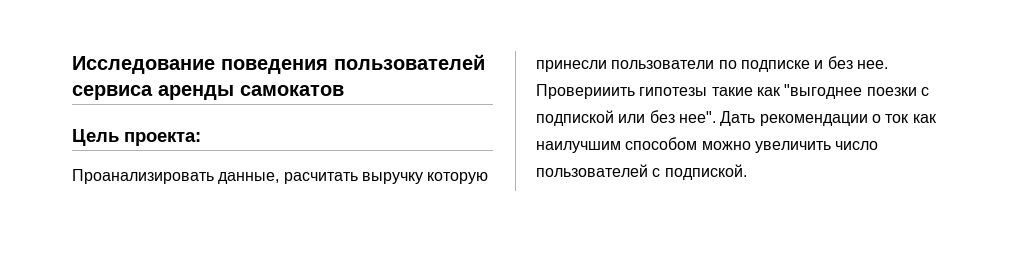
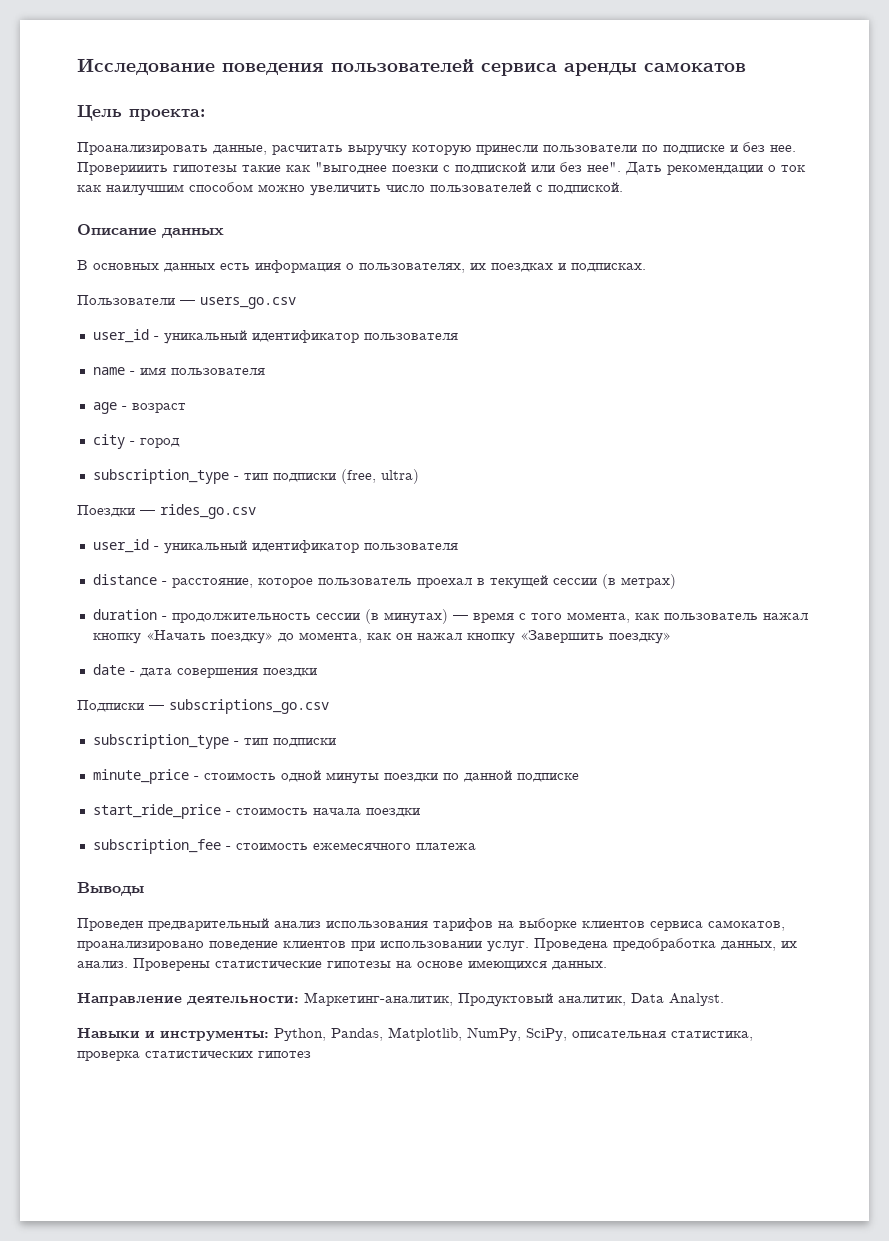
(747, 172) none -> [77,224,224,238] [77,260,646,273] [77,295,296,309] [92,329,458,344] [92,367,265,375] [92,402,186,414] [92,434,180,449] [92,469,419,484] [77,504,256,519] [92,539,458,554] [92,574,676,589] [92,609,808,624] [92,630,671,644] [92,664,317,678] [77,699,329,714] [92,734,336,749] [92,769,579,784] [92,804,420,819] [92,839,476,854] [77,882,144,896] [77,918,785,931] [77,938,797,952] [77,958,607,971] [77,992,724,1007] [77,1027,753,1041] [77,1051,311,1061] // Описание данных // В основных данных есть информация о пользователях, их поездках и подписках. // Пользователи — users_go.csv // user_id - уникальный идентификатор пользователя // name - имя пользователя // age - возраст // city - город // subscription_type - тип подписки (free, ultra) // Поездки — rides_go.csv // user_id - уникальный идентификатор пользователя // distance - расстояние, которое пользователь проехал в текущей сессии (в метрах) // duration - продолжительность сессии (в минутах) — время с того момента, как пользователь нажал кнопку «Начать поездку» до момента, как он нажал кнопку «Завершить поездку» // date - дата совершения поездки // Подписки — subscriptions_go.csv // subscription_type - тип подписки // minute_price - стоимость одной минуты поездки по данной подписке // start_ride_price - стоимость начала поездки // subscription_fee - стоимость ежемесячного платежа // Выводы // Проведен предварительный анализ использования тарифов на выборке клиентов сервиса самокатов, проанализировано поведение клиентов при использовании услуг. Проведена предобработка данных, их анализ. Проверены статистические гипотезы на основе имеющихся данных. // Направление деятельности: Маркетинг-аналитик, Продуктовый аналитик, Data Analyst. // Навыки и инструменты: Python, Pandas, Matplotlib, NumPy, SciPy, описательная статистика, проверка статистических гипотез

